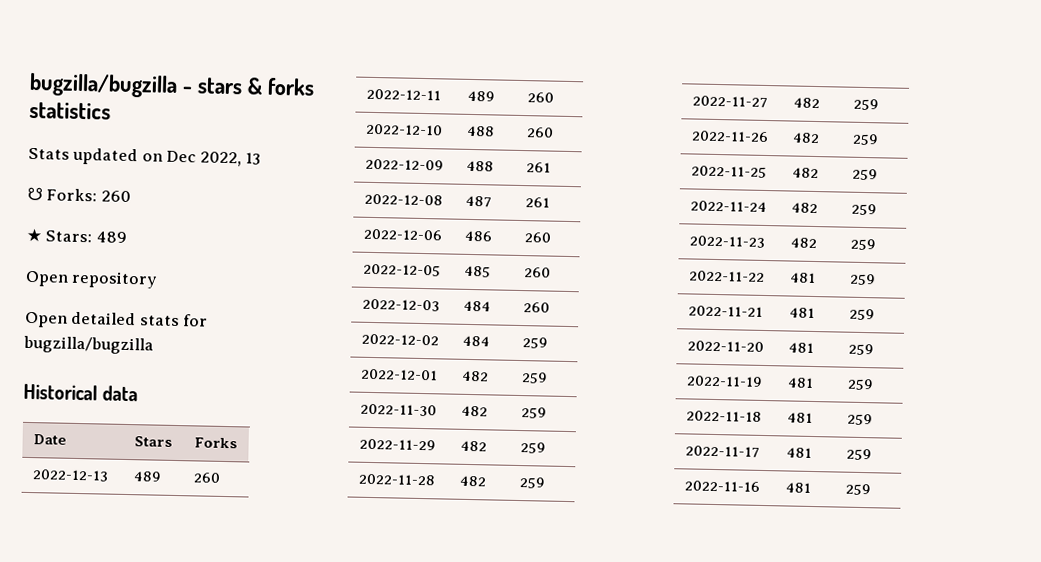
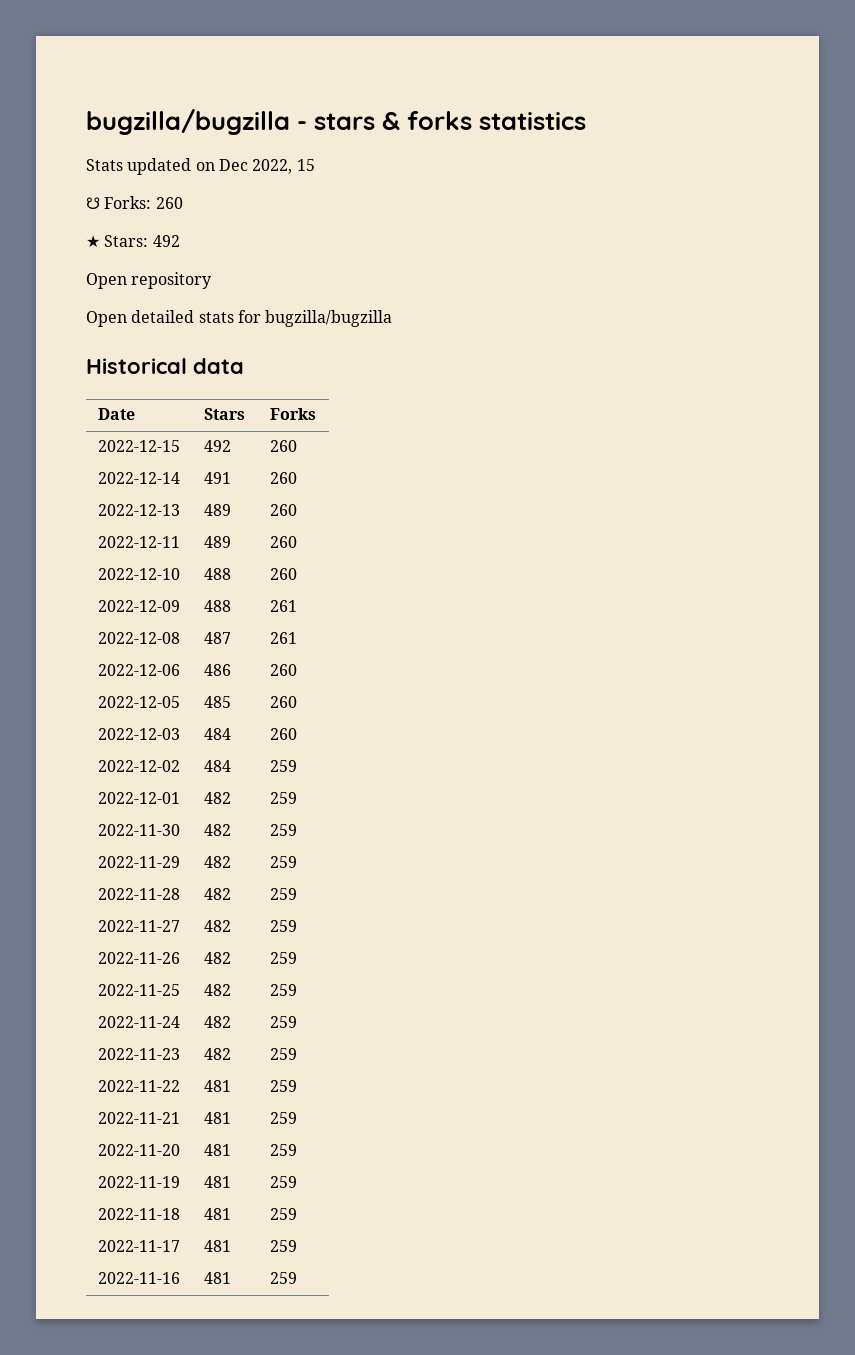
[245,152,262,165] 13 -> [296,159,315,171] 15
[95,231,127,243] 489 -> [152,235,180,247] 492
(238, 443) none -> [97,440,180,452] [203,440,231,452] [269,440,297,452] [97,472,180,484] [203,472,231,484] [269,472,297,484] // 2022-12-15 | 492 | 260 // 2022-12-14 | 491 | 260

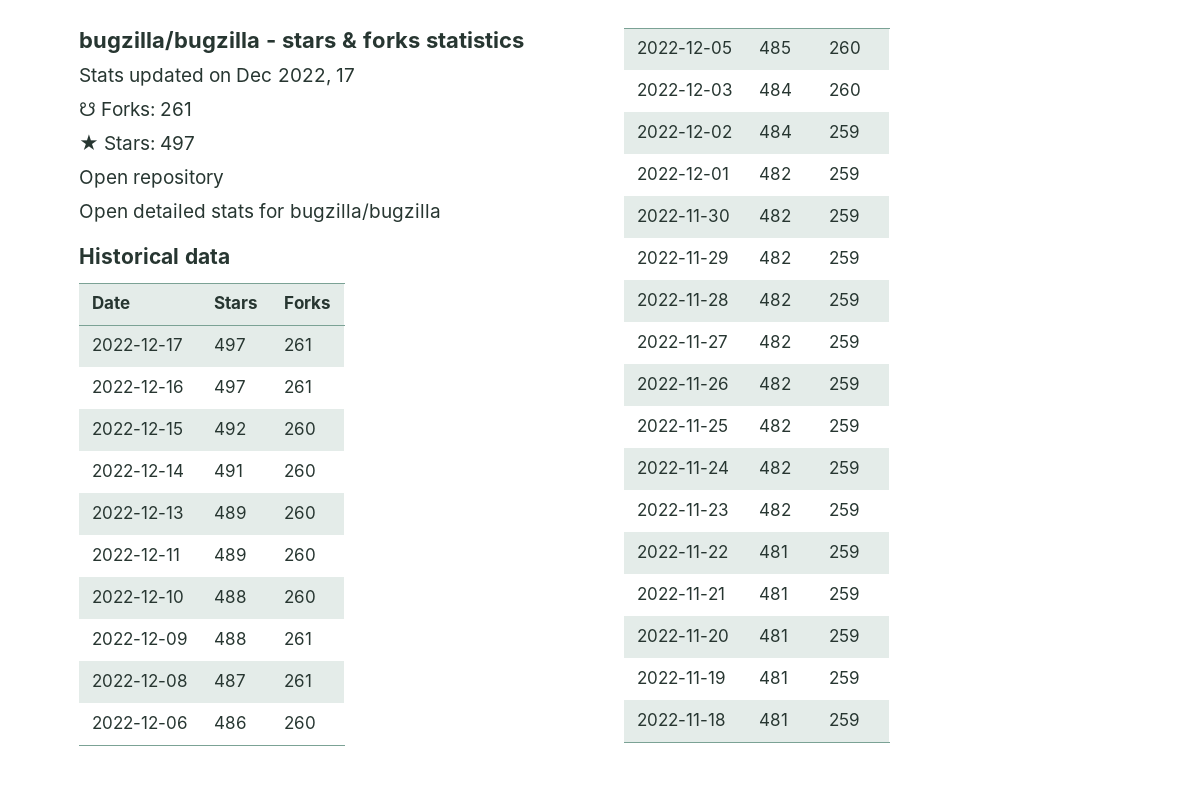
[296,159,315,171] 15 -> [335,68,355,82] 17
[155,197,183,209] 260 -> [160,102,193,116] 261
[152,235,180,247] 492 -> [160,135,196,150] 497
(316, 414) none -> [91,338,183,351] [213,337,246,351] [283,338,312,351] [91,380,184,393] [213,379,246,393] [283,380,312,393] // 2022-12-17 | 497 | 261 // 2022-12-16 | 497 | 261
[97,1240,180,1252] [203,1240,231,1252] [269,1240,297,1252] [97,1272,180,1284] [203,1272,231,1284] [269,1272,297,1284] // 2022-11-17 | 481 | 259 // 2022-11-16 | 481 | 259 -> (860, 719) none

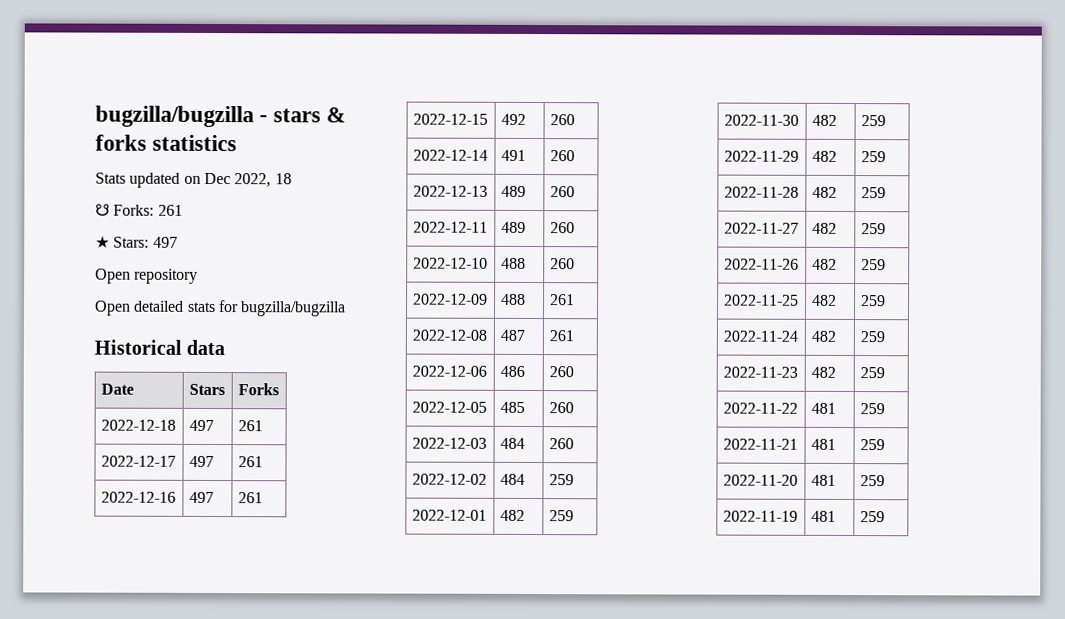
[335,68,355,82] 17 -> [274,173,292,185] 18
(331, 302) none -> [100,419,176,431] [188,419,214,431] [237,420,263,432] // 2022-12-18 | 497 | 261
[636,713,726,726] [758,713,788,726] [828,712,860,726] // 2022-11-18 | 481 | 259 -> (885, 517) none

